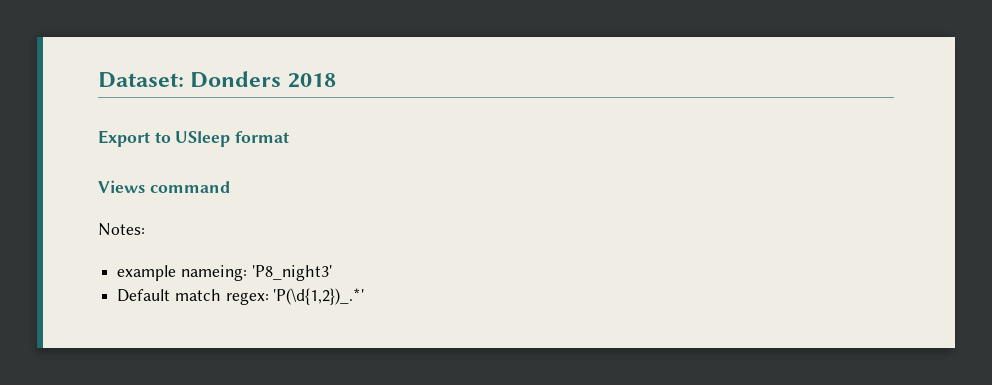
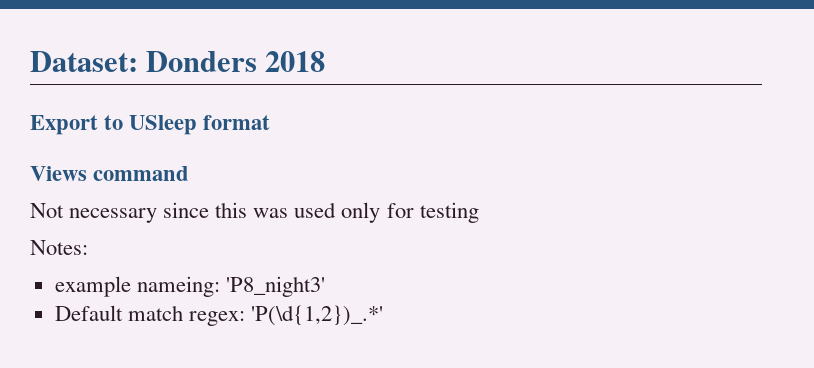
(230, 187) none -> [30,202,479,223] // Not necessary since this was used only for testing

